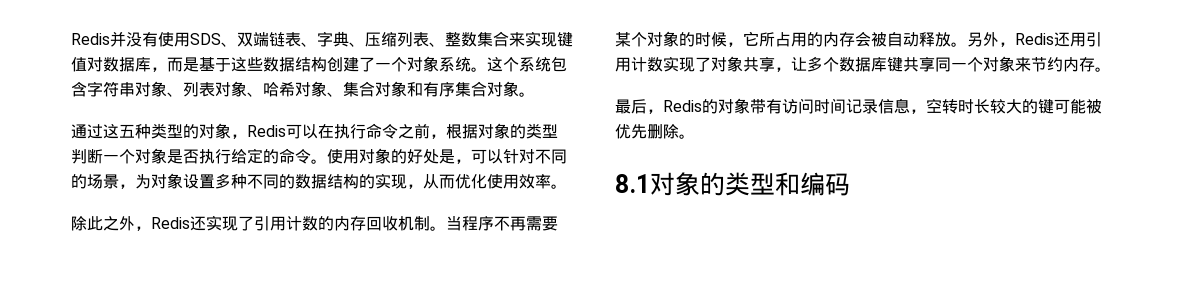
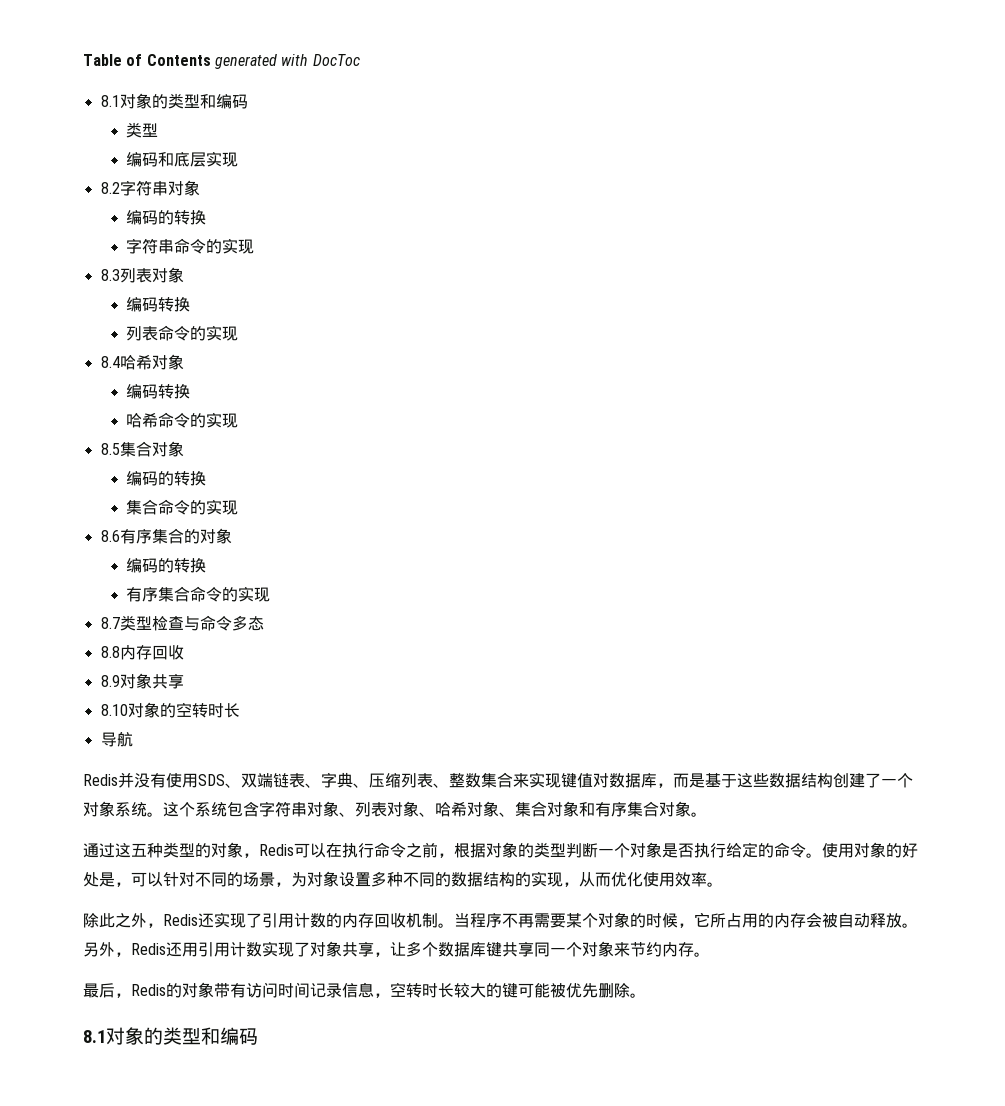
(71, 39) none -> [83,54,360,69] [100,93,248,109] [125,122,158,138] [125,151,238,167] [100,180,200,196] [125,210,206,225] [125,238,254,254] [100,267,184,283] [125,297,190,312] [125,325,238,341] [100,354,184,370] [125,384,190,399] [125,412,238,428] [100,441,184,457] [125,471,206,486] [125,499,238,515] [100,528,232,544] [125,558,206,573] [125,586,270,602] [100,615,264,631] [100,645,184,660] [100,673,184,689] [100,702,240,718] [100,731,133,747] Table of Contents generated with DocToc // 8.1对象的类型和编码 // 类型 // 编码和底层实现 // 8.2字符串对象 // 编码的转换 // 字符串命令的实现 // 8.3列表对象 // 编码转换 // 列表命令的实现 // 8.4哈希对象 // 编码转换 // 哈希命令的实现 // 8.5集合对象 // 编码的转换 // 集合命令的实现 // 8.6有序集合的对象 // 编码的转换 // 有序集合命令的实现 // 8.7类型检查与命令多态 // 8.8内存回收 // 8.9对象共享 // 8.10对象的空转时长 // 导航 //

